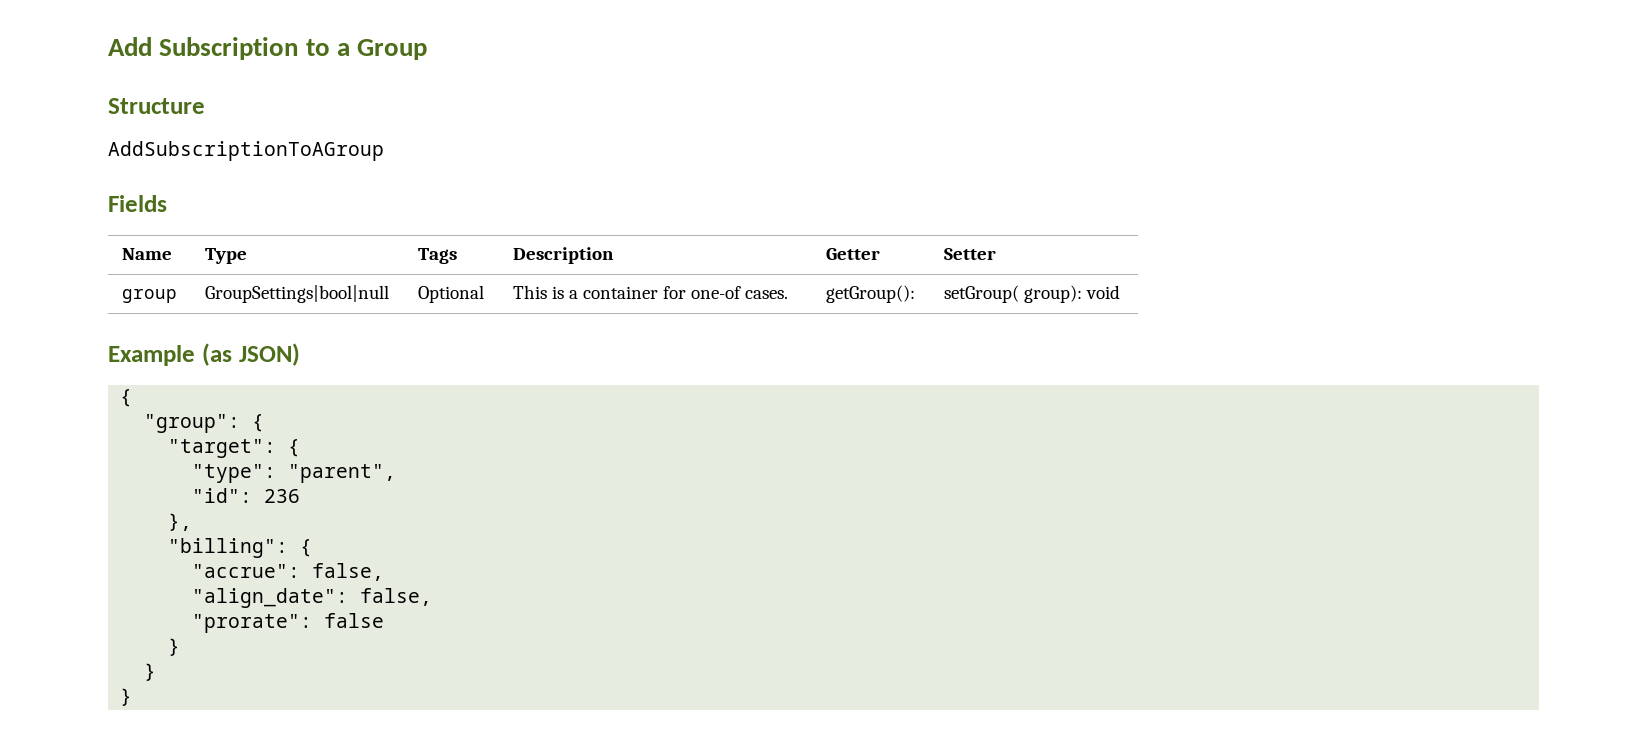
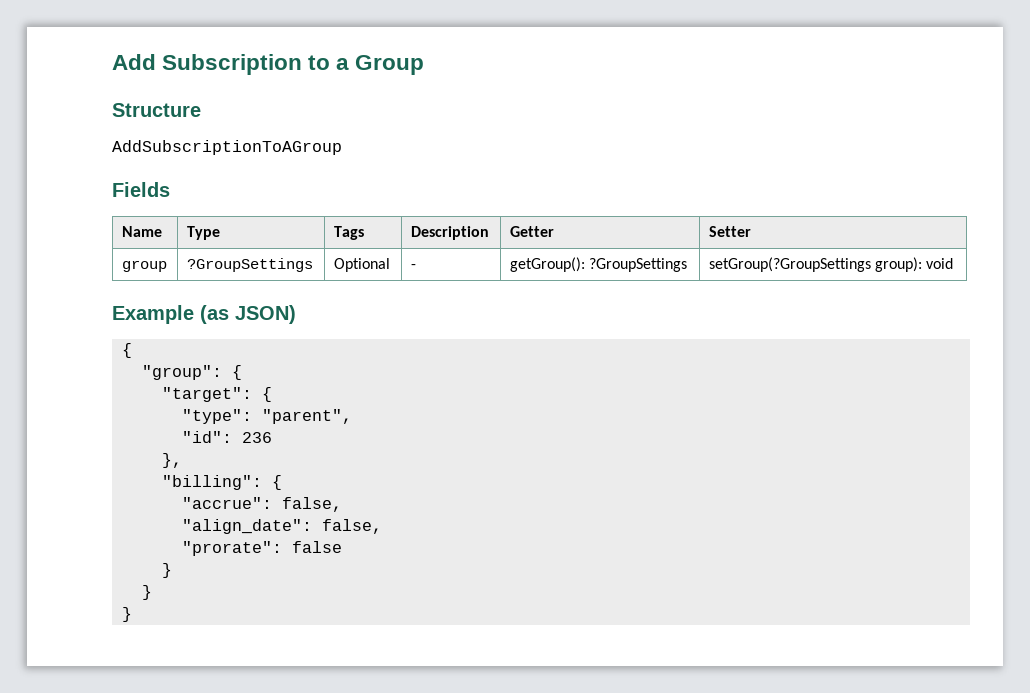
[204,285,389,303] GroupSettings|bool|null -> [186,258,313,272] ?GroupSettings
[512,285,788,299] This is a container for one-of cases. -> [410,264,416,269] -
[943,285,1019,303] | setGroup( -> [589,258,688,272] [708,257,871,272] ?GroupSettings | setGroup(?GroupSettings

